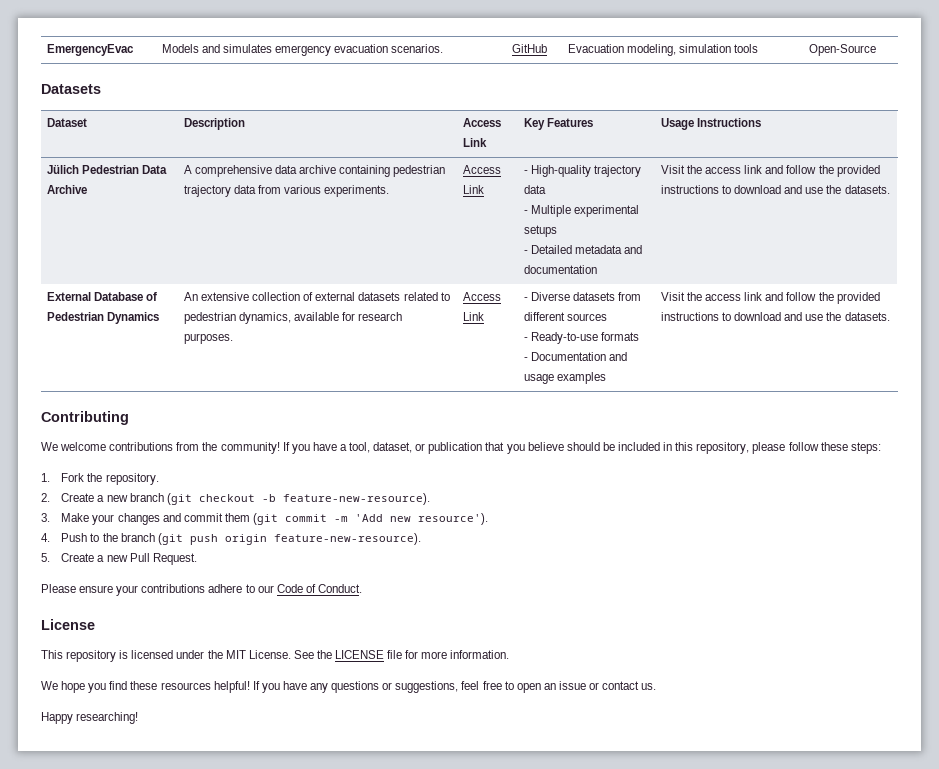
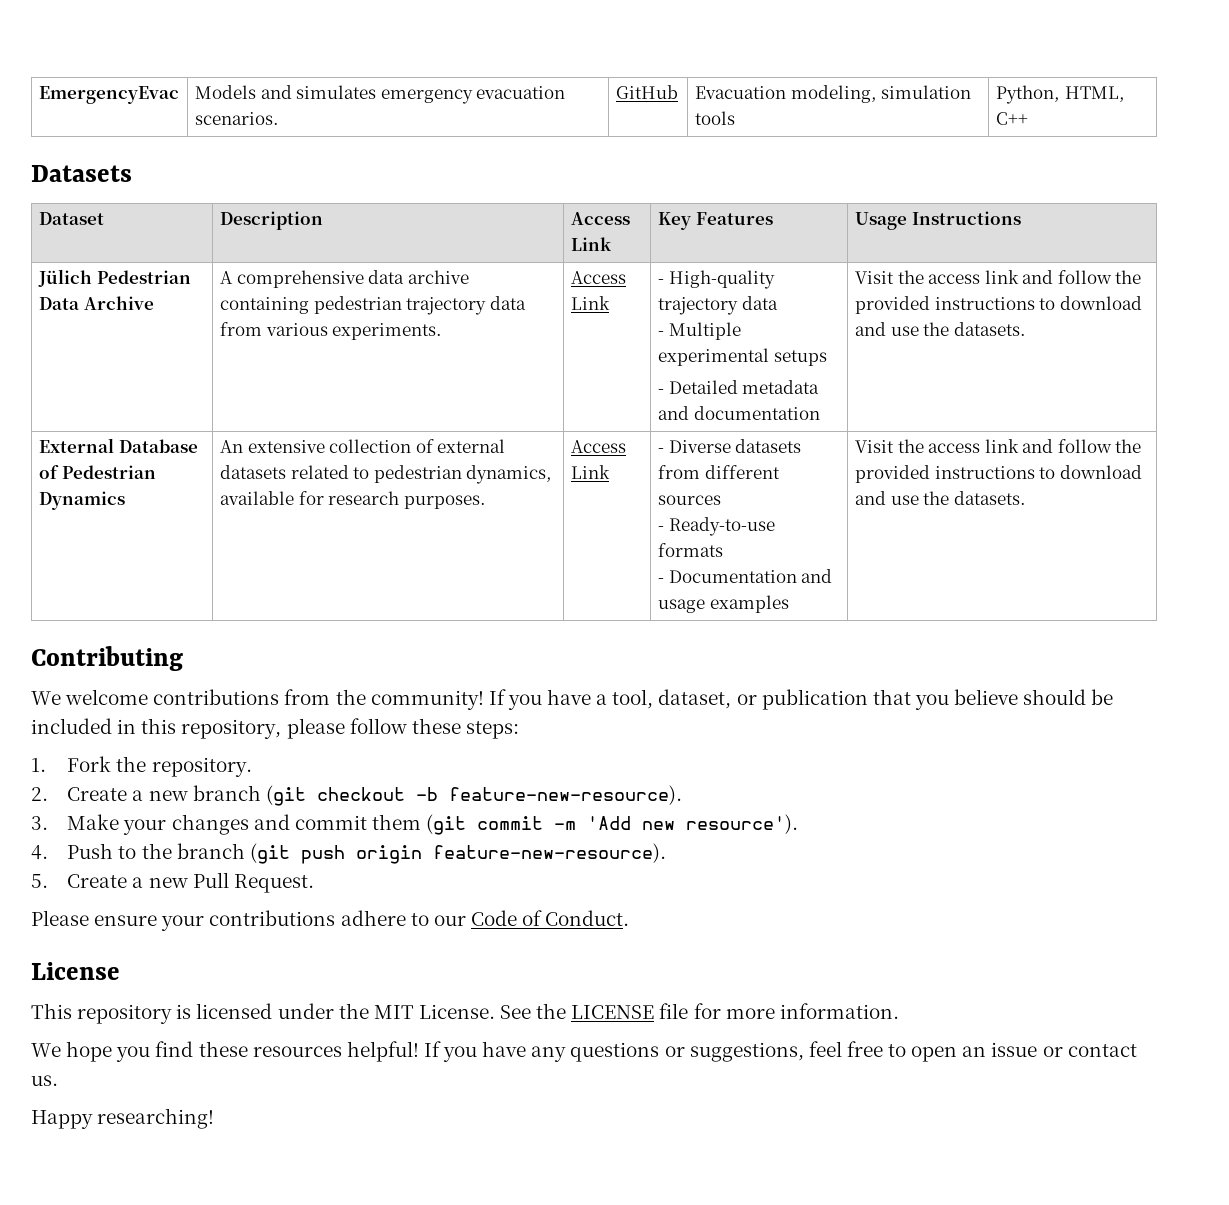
[808,44,876,56] Open-Source -> [995,85,1125,104] [995,112,1028,125] Python, HTML, C++

